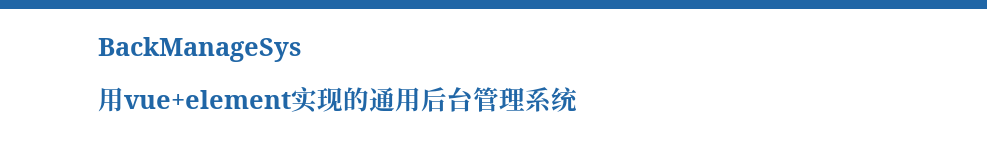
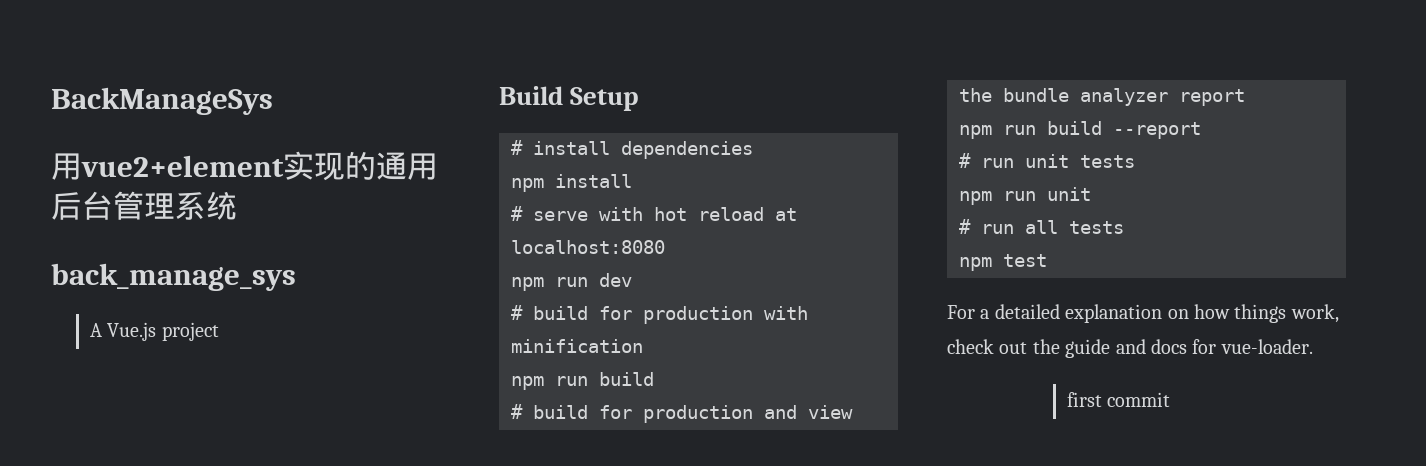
[124,90,291,109] vue+element -> [81,155,284,177] vue2+element
(578, 99) none -> [51,263,296,291] [89,322,219,341] [499,86,639,111] [511,140,753,159] [511,174,632,192] [511,206,797,221] [511,240,665,254] [511,273,632,291] [511,305,808,324] [511,339,643,353] [511,372,654,390] [511,404,853,423] [959,88,1245,106] [959,121,1201,139] [959,153,1135,168] [959,187,1091,205] [959,219,1124,234] [959,254,1047,271] [947,304,1339,323] [947,339,1313,358] [1066,392,1171,407] // back_manage_sys // A Vue.js project // Build Setup // # install dependencies // npm install // # serve with hot reload at localhost:8080 // npm run dev // # build for production with minification // npm run build // # build for production and view the bundle analyzer report // npm run build --report // # run unit tests // npm run unit // # run all tests // npm test // For a detailed explanation on how things work, check out the guide and docs for vue-loader. // first commit

